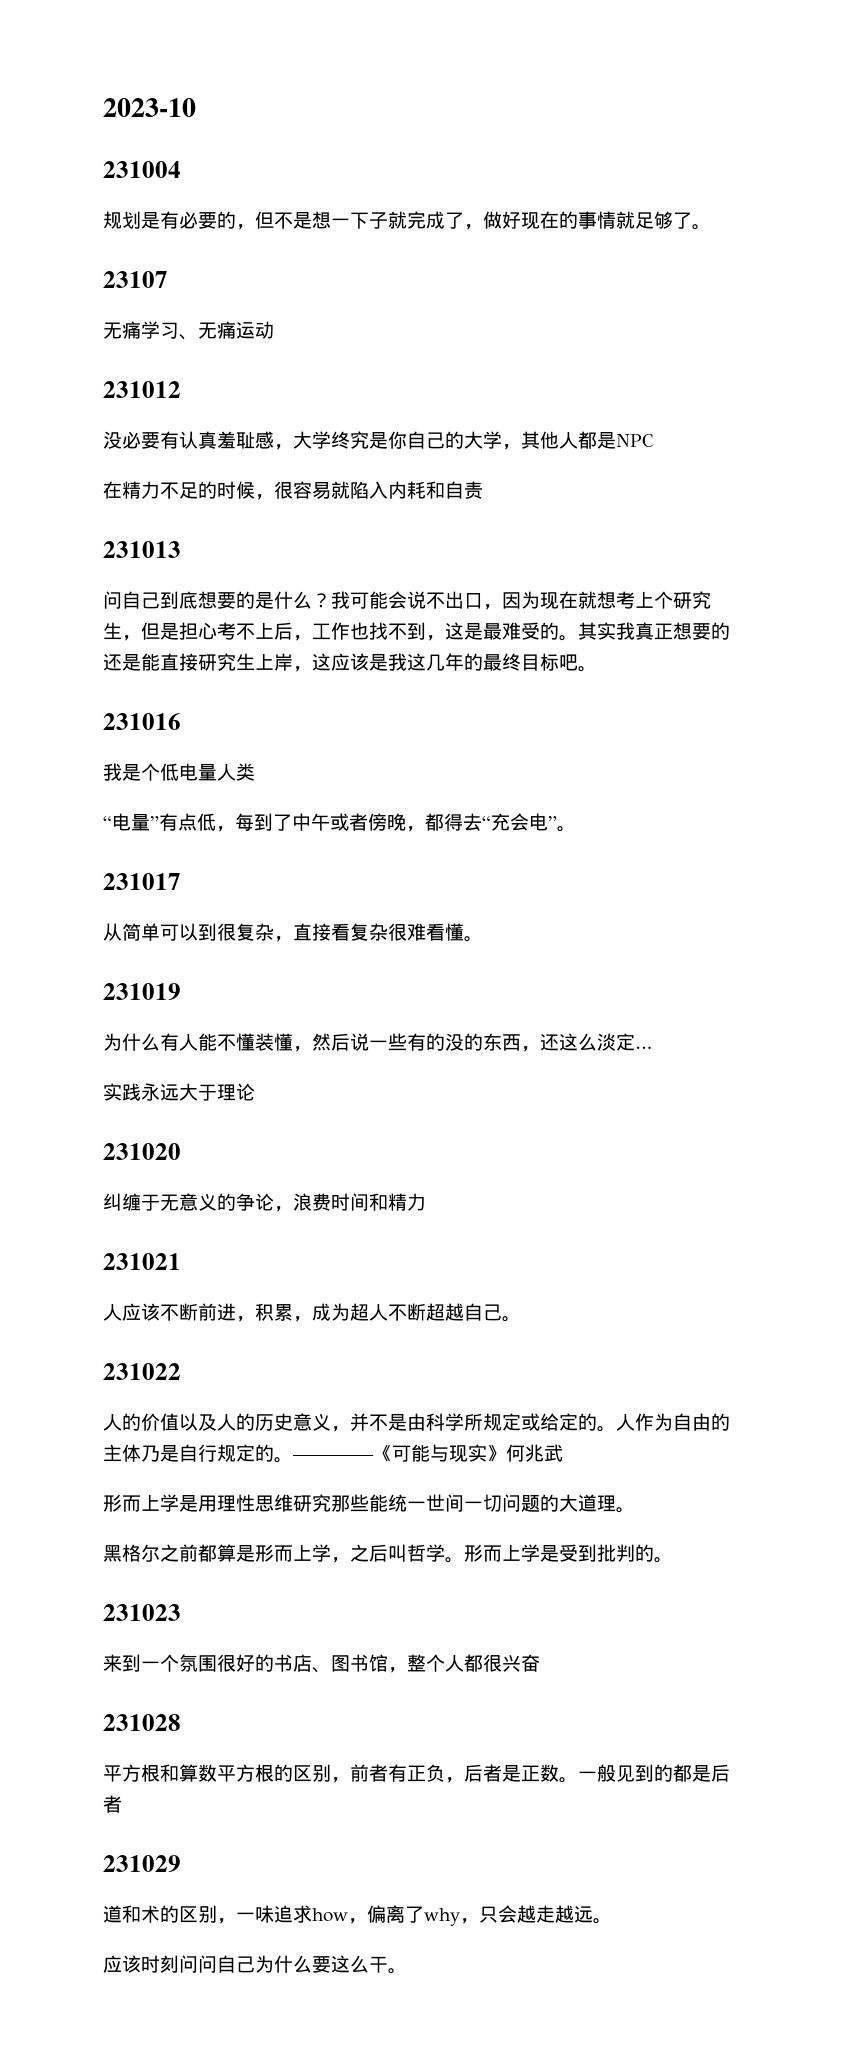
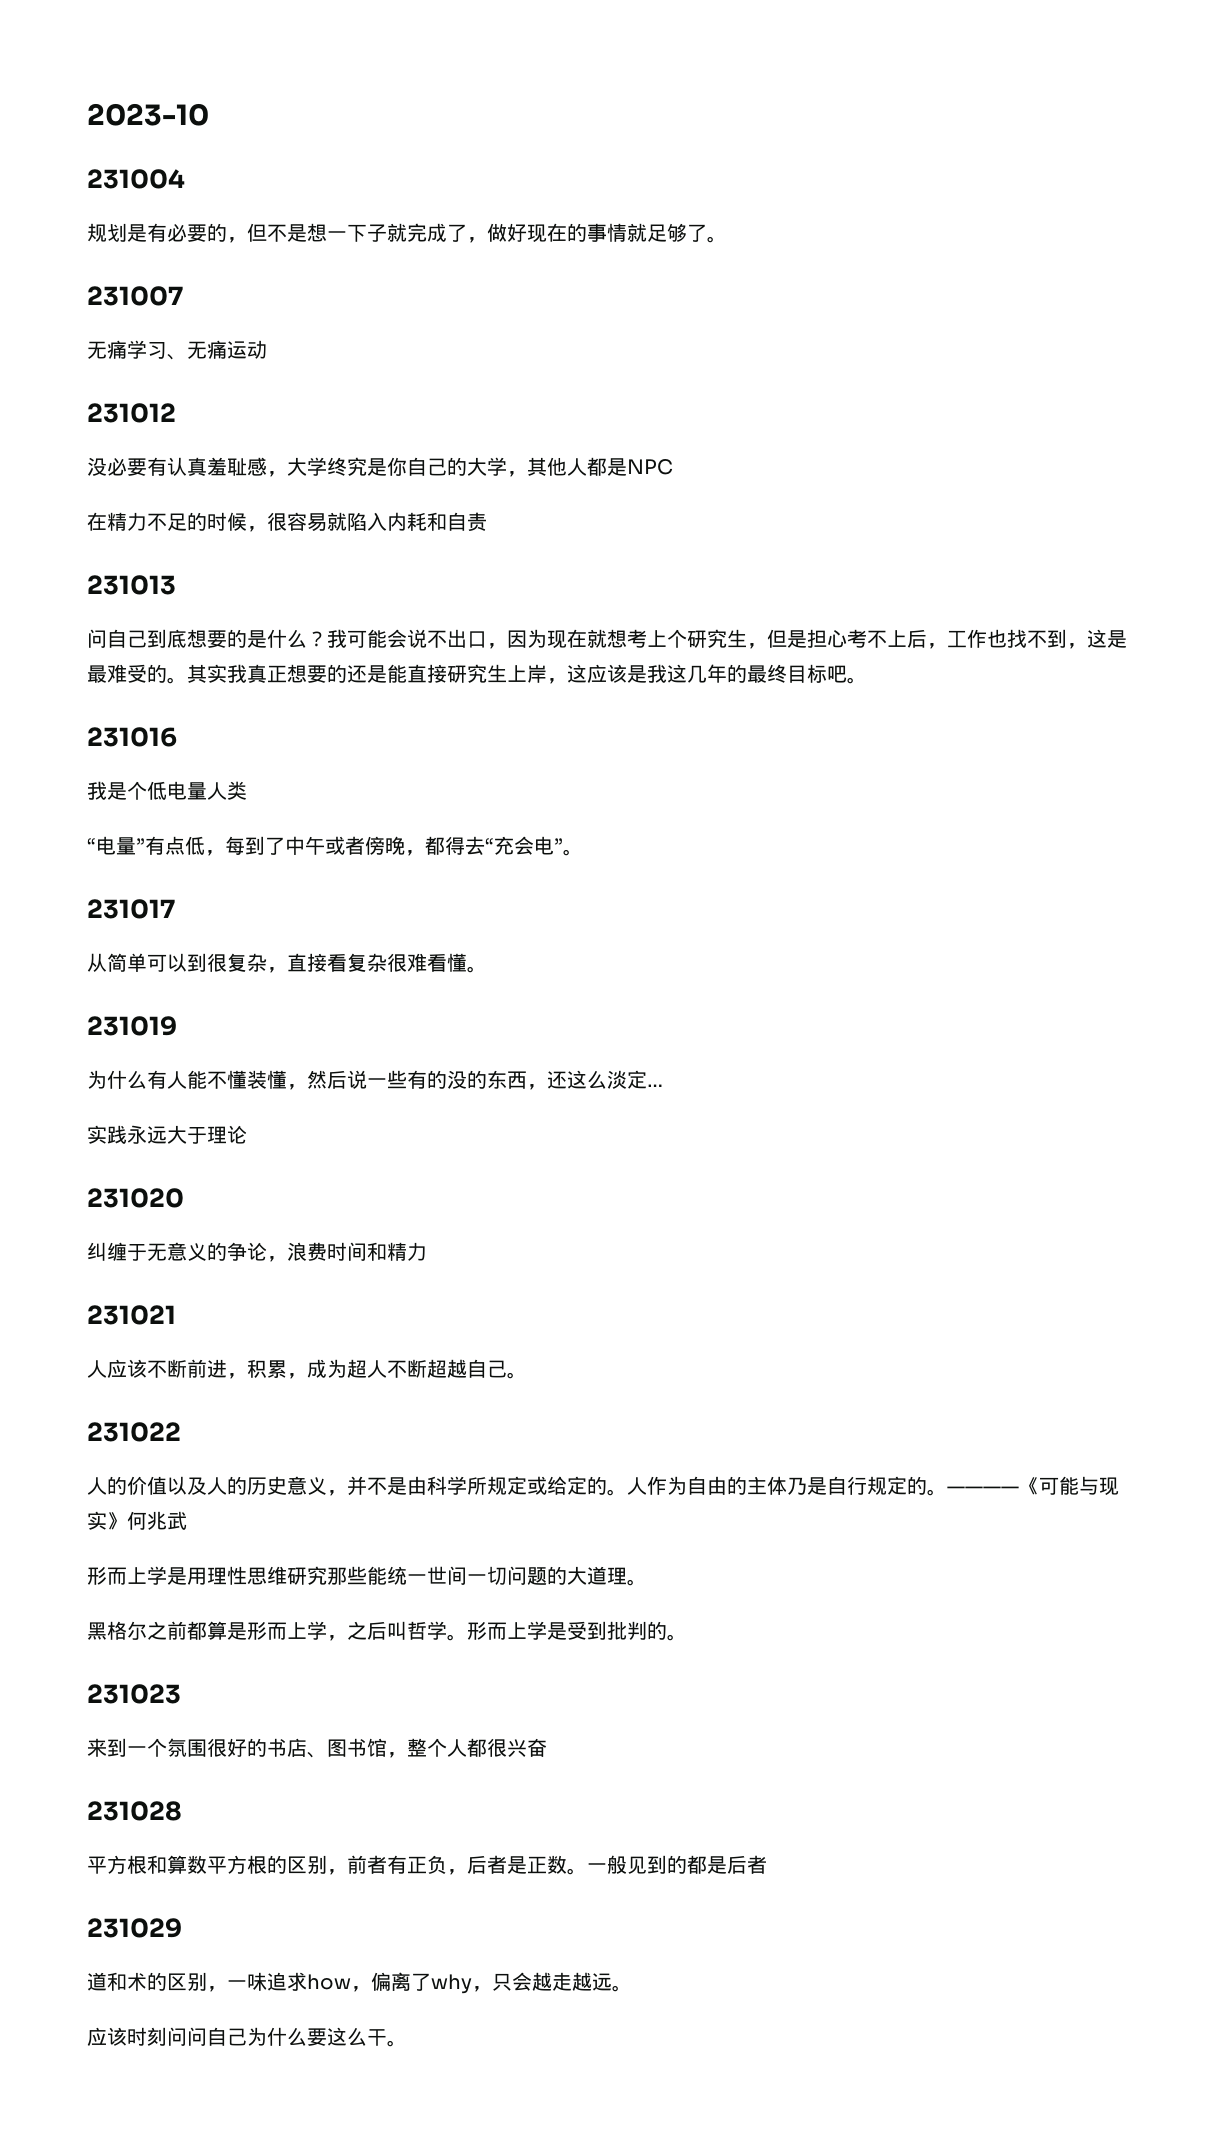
[103,271,168,288] 23107 -> [87,286,183,306] 231007

